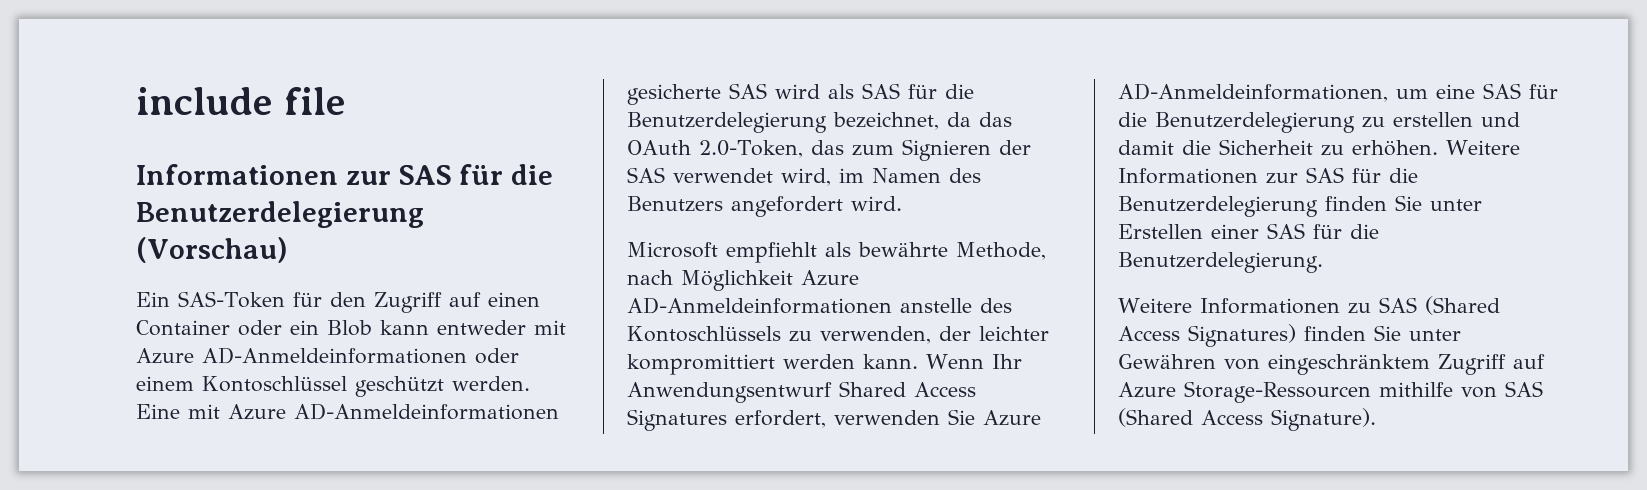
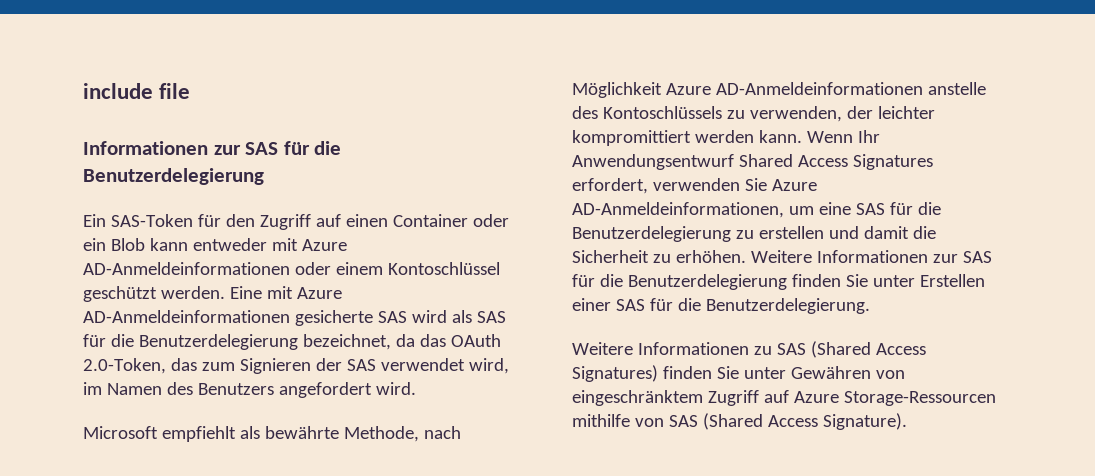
[136,237,288,263] (Vorschau) -> (264, 176) none

